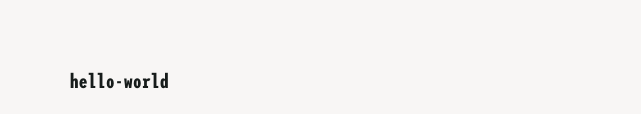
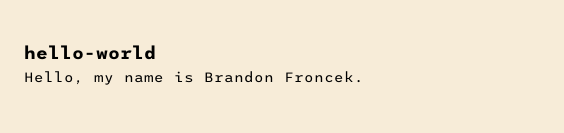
(169, 80) none -> [24,71,364,85] // Hello, my name is Brandon Froncek.

